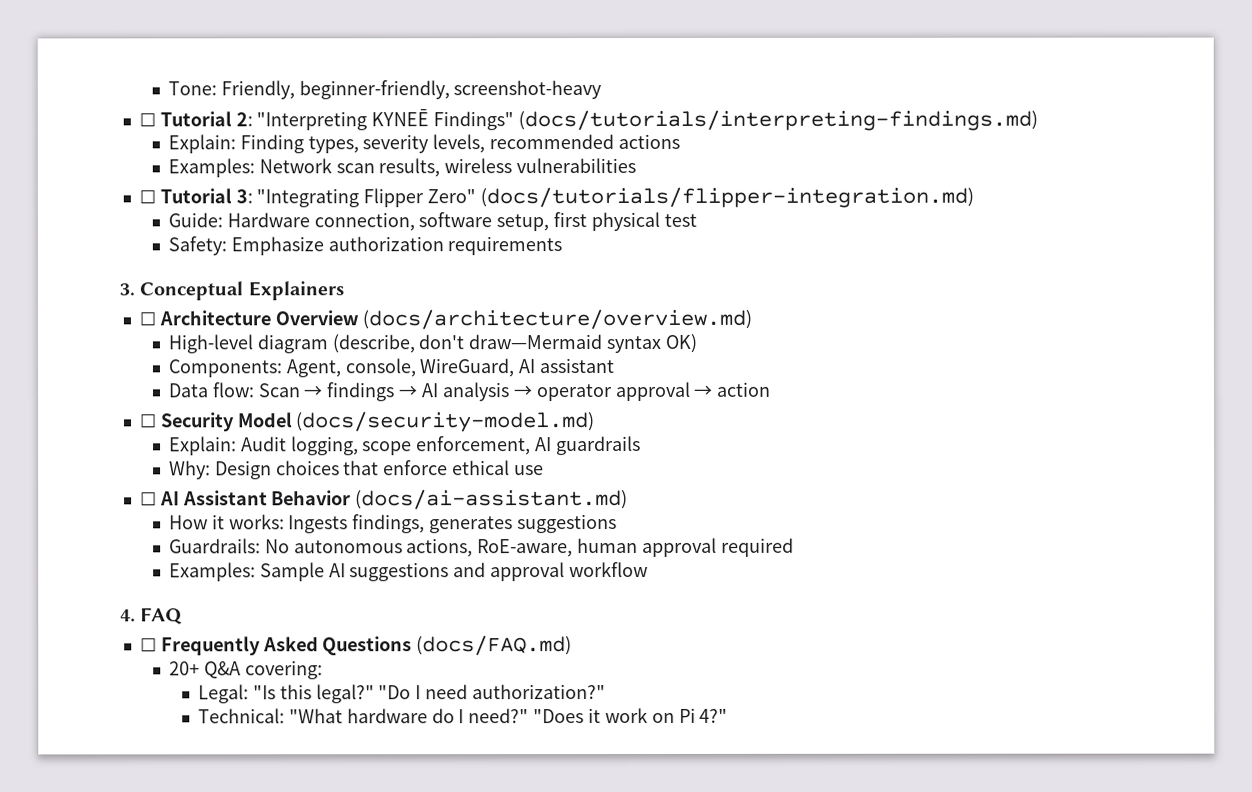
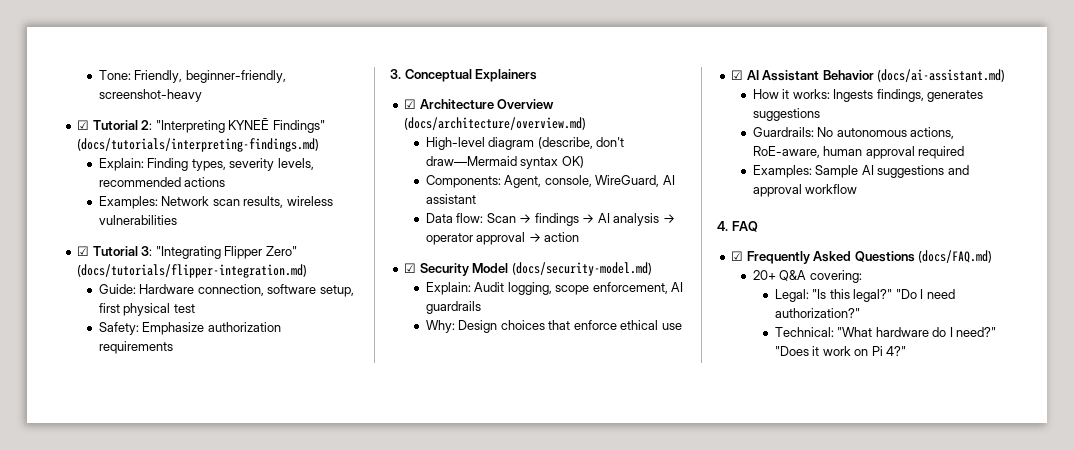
[138,112,156,127] ☐ -> [77,120,90,130] ☑
[138,189,156,204] ☐ -> [77,246,90,256] ☑
[138,311,156,326] ☐ -> [404,99,417,109] ☑
[139,413,157,428] ☐ -> [404,263,417,273] ☑
[139,491,157,506] ☐ -> [731,70,744,80] ☑
[139,637,157,652] ☐ -> [731,251,744,261] ☑

